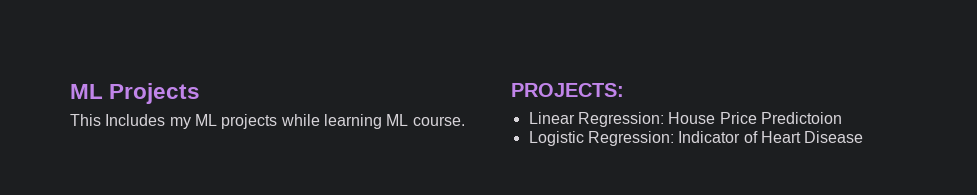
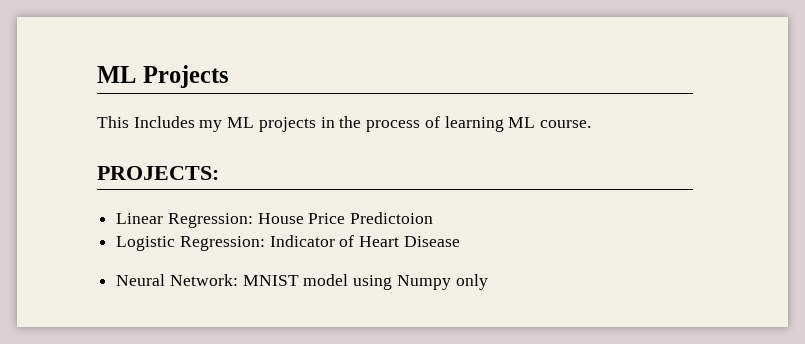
[280,114,320,126] while -> [320,116,440,132] in the process of
(864, 137) none -> [116,274,488,290] // Neural Network: MNIST model using Numpy only

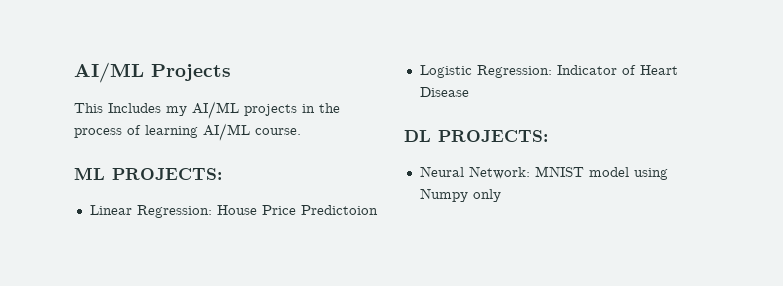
[97,66,136,83] ML -> [74,62,144,83] AI/ML
[227,117,255,128] ML -> [192,101,239,119] AI/ML
[508,117,536,128] ML -> [203,123,250,141] AI/ML
(591, 124) none -> [74,167,105,180] ML
(460, 241) none -> [404,130,548,142] // DL PROJECTS:

